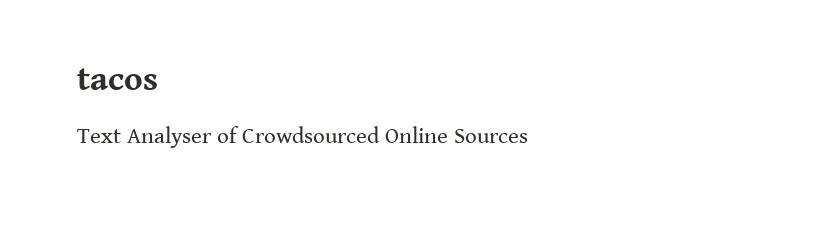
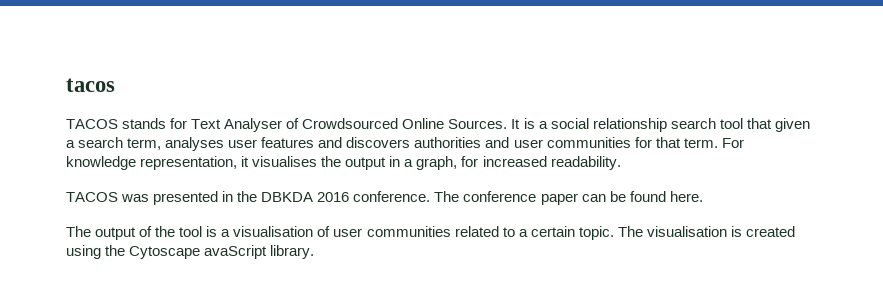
(158, 79) none -> [66,118,188,129] TACOS stands for
[454,129,529,143] Sources -> [448,118,810,132] [66,137,744,151] [66,156,621,170] [66,191,703,205] [66,226,795,240] [66,245,315,259] Sources. It is a social relationship search tool that given a search term, analyses user features and discovers authorities and user communities for that term. For knowledge representation, it visualises the output in a graph, for increased readability. // TACOS was presented in the DBKDA 2016 conference. The conference paper can be found here. // The output of the tool is a visualisation of user communities related to a certain topic. The visualisation is created using the Cytoscape avaScript library.

